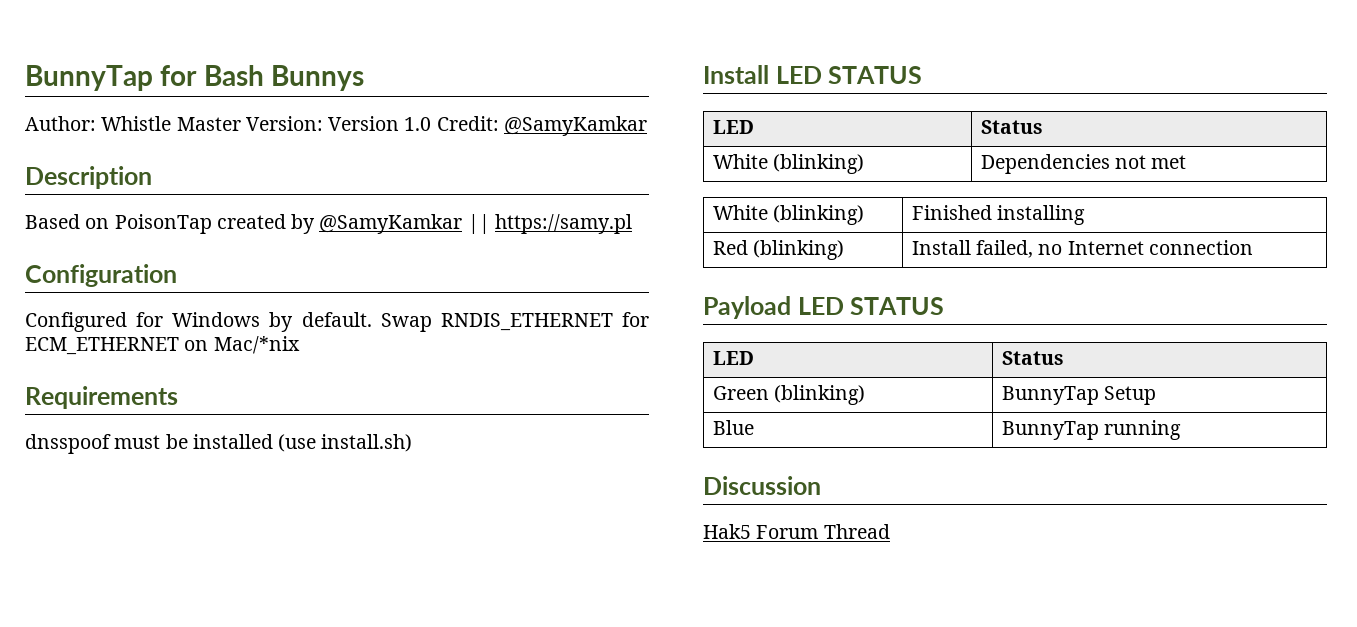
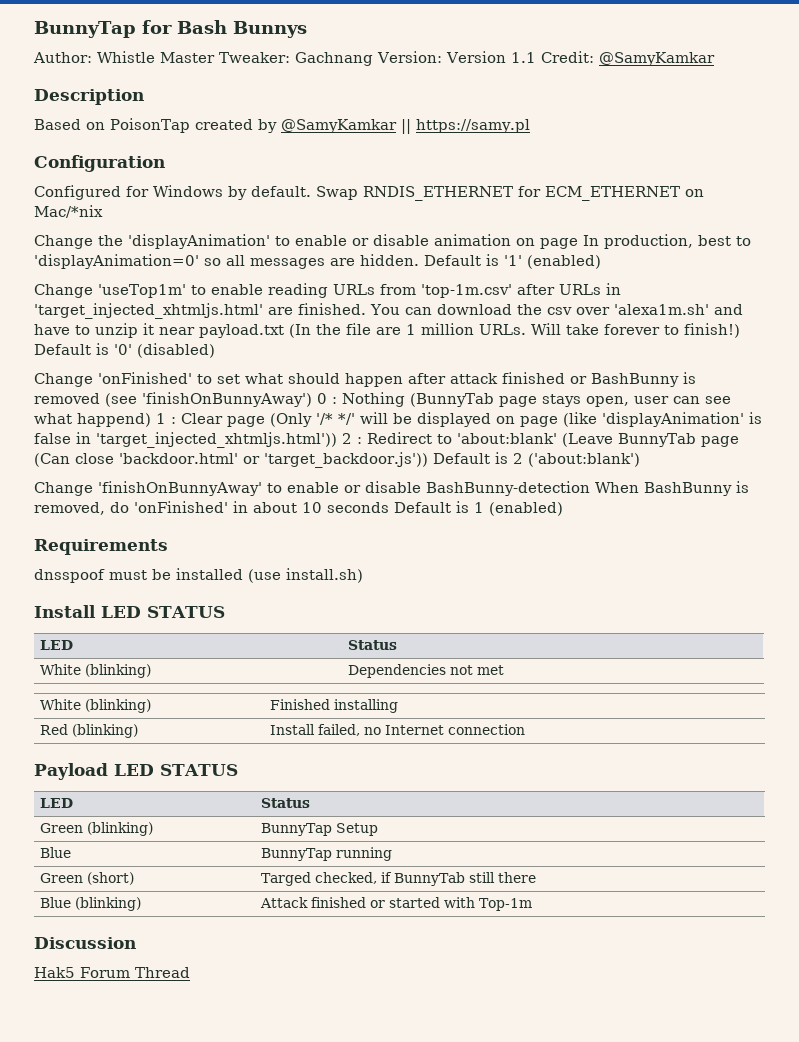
(241, 124) none -> [219,52,373,66] Tweaker: Gachnang
[404,117,432,131] 1.0 -> [510,52,536,63] 1.1
(300, 345) none -> [34,234,751,249] [34,254,601,269] [34,283,621,298] [34,303,743,319] [34,323,740,338] [34,343,215,358] [34,372,696,387] [34,392,731,407] [34,412,762,427] [34,432,739,448] [34,452,640,468] [34,481,749,496] [34,501,563,516] // Change the 'displayAnimation' to enable or disable animation on page In production, best to 'displayAnimation=0' so all messages are hidden. Default is '1' (enabled) // Change 'useTop1m' to enable reading URLs from 'top-1m.csv' after URLs in 'target_injected_xhtmljs.html' are finished. You can download the csv over 'alexa1m.sh' and have to unzip it near payload.txt (In the file are 1 million URLs. Will take forever to finish!) Default is '0' (disabled) // Change 'onFinished' to set what should happen after attack finished or BashBunny is removed (see 'finishOnBunnyAway') 0 : Nothing (BunnyTab page stays open, user can see what happend) 1 : Clear page (Only '/* */' will be displayed on page (like 'displayAnimation' is false in 'target_injected_xhtmljs.html')) 2 : Redirect to 'about:blank' (Leave BunnyTab page (Can close 'backdoor.html' or 'target_backdoor.js')) Default is 2 ('about:blank') // Change 'finishOnBunnyAway' to enable or disable BashBunny-detection When BashBunny is removed, do 'onFinished' in about 10 seconds Default is 1 (enabled)
(1182, 430) none -> [40,872,135,885] [261,872,537,886] [40,897,142,911] [260,897,533,911] // Green (short) | Targed checked, if BunnyTab still there // Blue (blinking) | Attack finished or started with Top-1m

